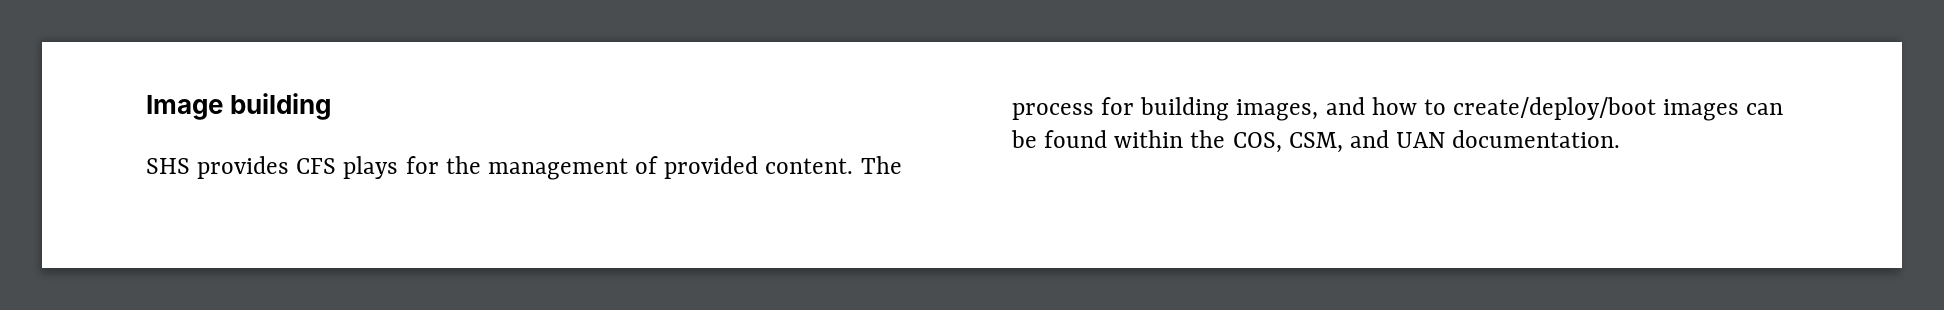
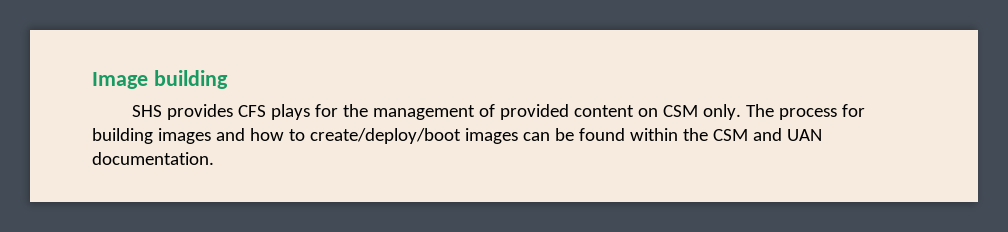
[765,158,854,174] content. -> [573,104,741,120] content on CSM only.
[1236,99,1319,121] images, -> [157,128,211,144] images
[1232,132,1343,153] COS, CSM, -> [712,129,748,141] CSM

